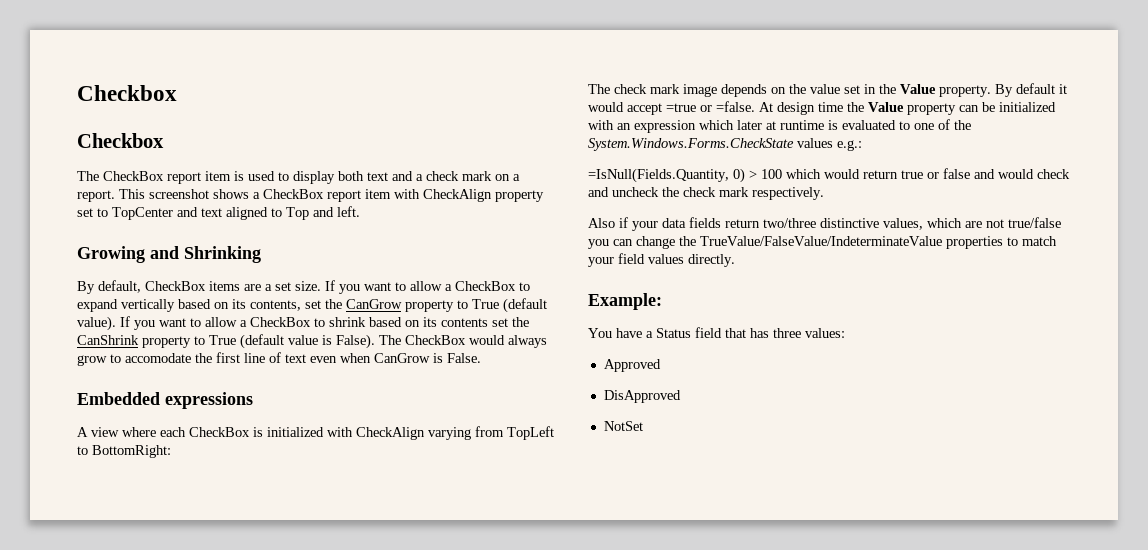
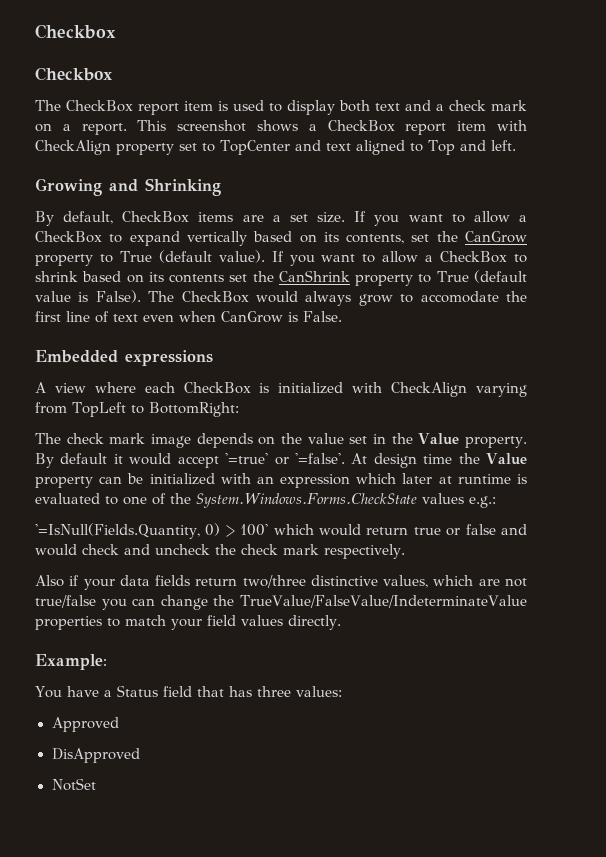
[666,101,755,112] =true or =false. -> [225,453,345,465] '=true' or '=false'.
[588,168,729,183] =IsNull(Fields.Quantity, -> [35,523,200,539] '=IsNull(Fields.Quantity,
[761,169,782,179] 100 -> [240,524,269,536] 100'

